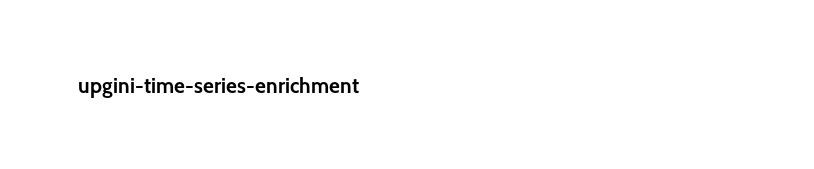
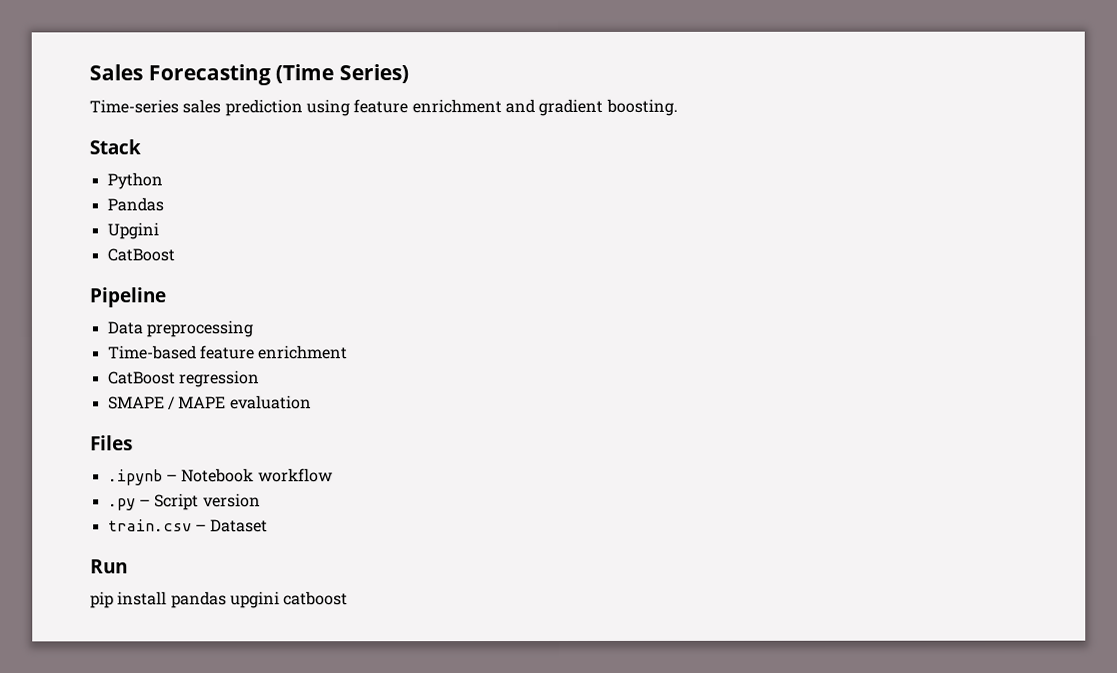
[78,77,359,98] upgini-time-series-enrichment -> [89,64,409,86] [89,98,678,117] [89,139,141,155] [106,172,163,190] [106,197,164,212] [106,222,159,240] [106,248,175,262] [89,287,166,308] [106,320,254,338] [107,345,349,360] [107,370,260,388] [107,395,312,410] [90,435,133,451] [107,468,333,486] [107,493,261,511] [107,519,269,533] [90,559,128,574] [90,591,349,609] Sales Forecasting (Time Series) // Time-series sales prediction using feature enrichment and gradient boosting. // Stack // Python // Pandas // Upgini // CatBoost // Pipeline // Data preprocessing // Time-based feature enrichment // CatBoost regression // SMAPE / MAPE evaluation // Files // .ipynb – Notebook workflow // .py – Script version // train.csv – Dataset // Run // pip install pandas upgini catboost

